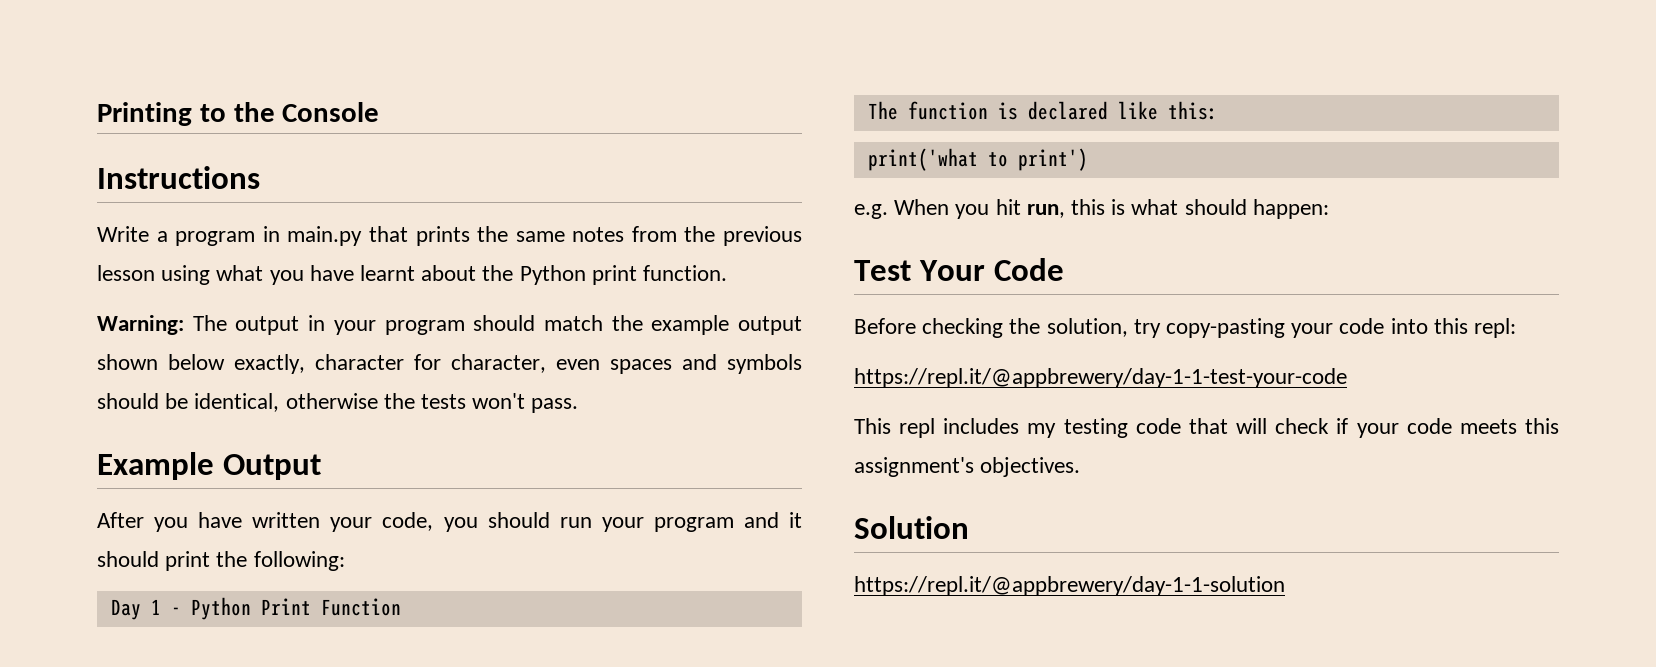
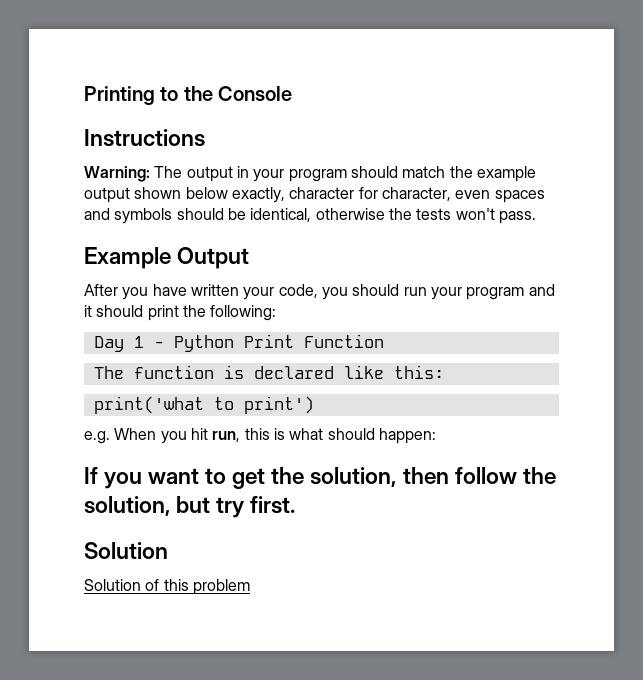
[97,226,803,246] [97,265,728,285] // Write a program in main.py that prints the same notes from the previous lesson using what you have learnt about the Python print function. -> (205, 138) none
[854,258,1064,281] [854,318,1517,338] [854,368,1347,388] [854,418,1559,438] [854,457,1081,477] [854,516,969,539] [854,576,1285,596] Test Your Code // Before checking the solution, try copy-pasting your code into this repl: // https://repl.it/@appbrewery/day-1-1-test-your-code // This repl includes my testing code that will check if your code meets this assignment's objectives. // Solution // https://repl.it/@appbrewery/day-1-1-solution -> [84,467,556,489] [84,496,296,518] [84,542,168,559] [84,579,250,595] If you want to get the solution, then follow the solution, but try first. // Solution // Solution of this problem

